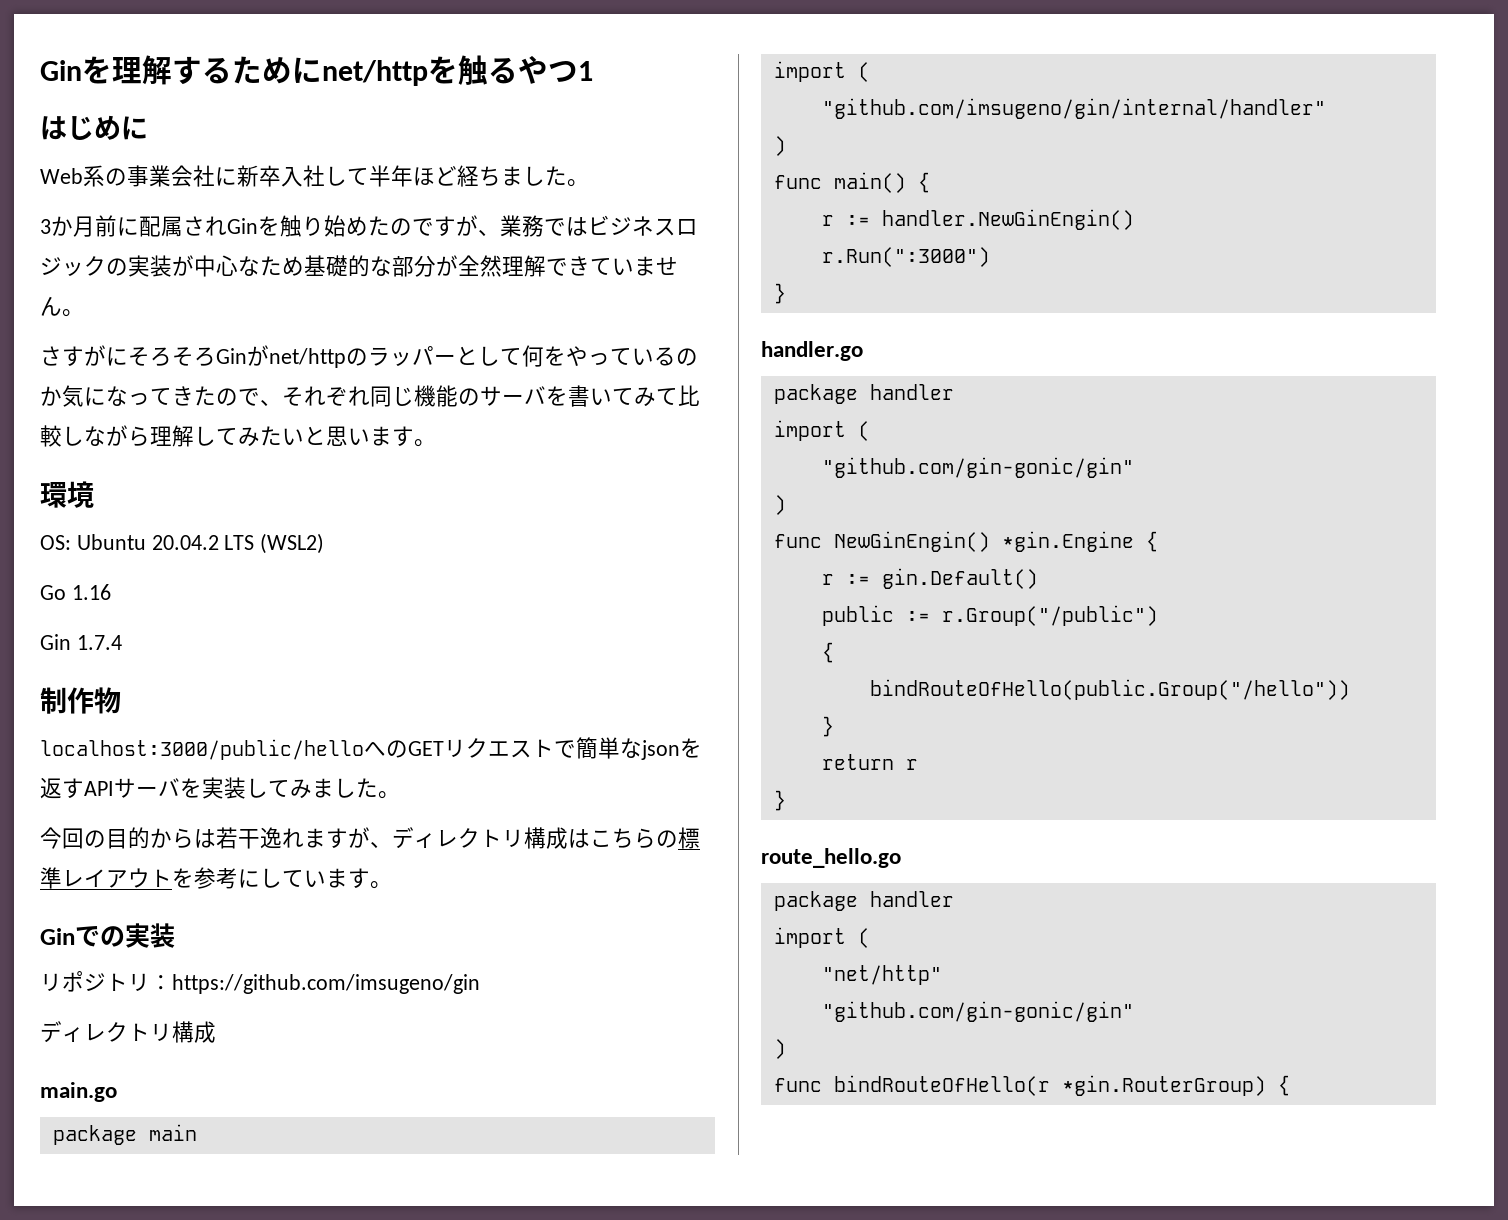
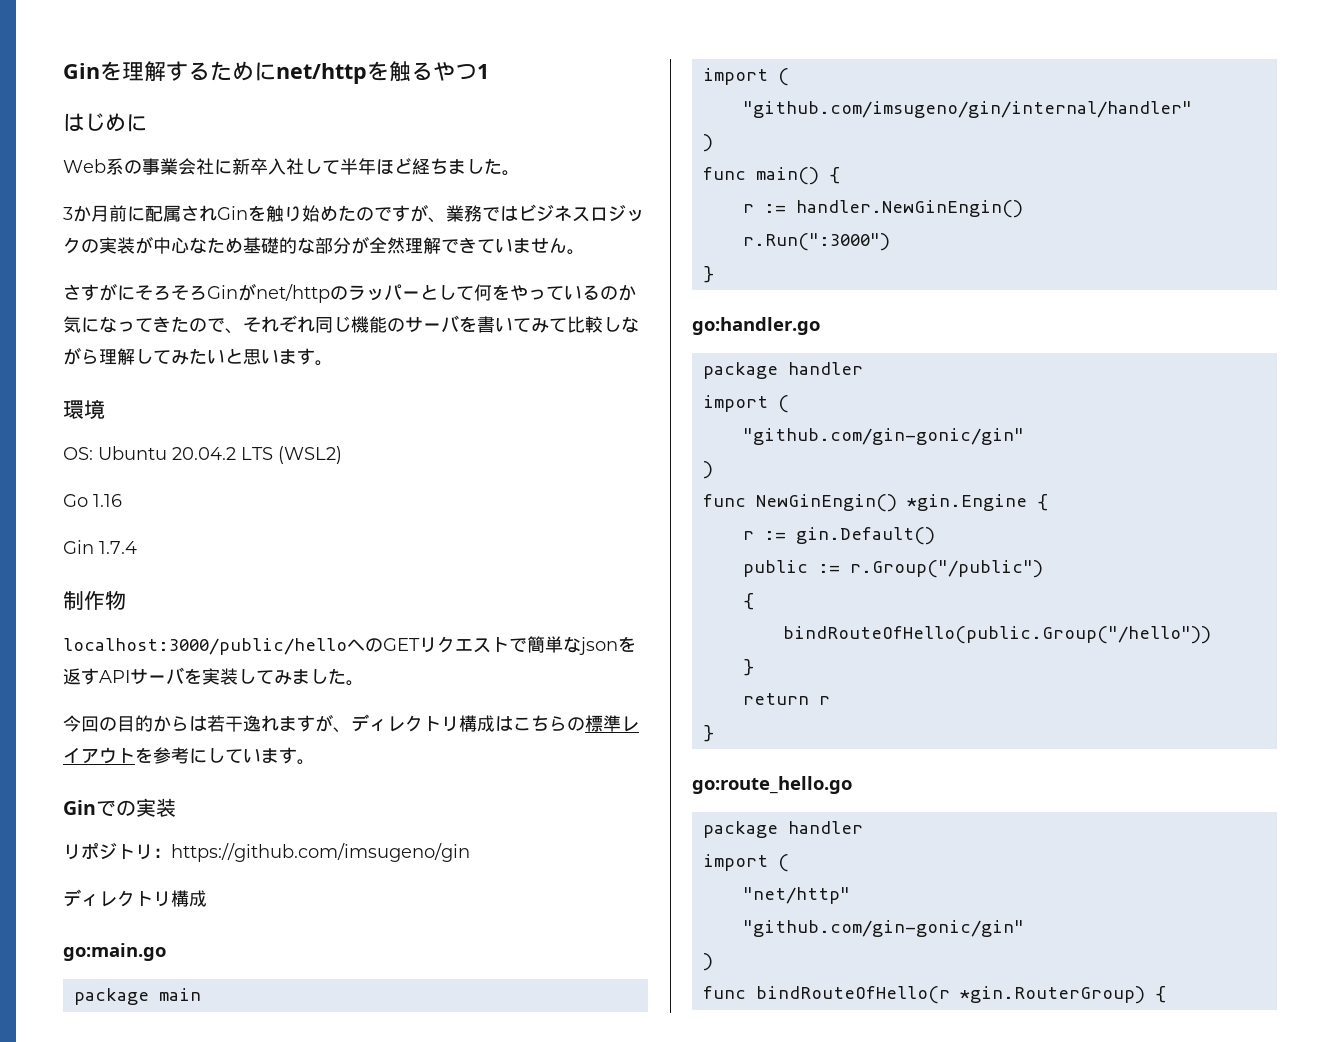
[40,1082,117,1102] main.go -> [63,943,166,961] go:main.go
[761,341,863,361] handler.go -> [692,317,820,335] go:handler.go
[761,848,901,868] route_hello.go -> [692,776,852,794] go:route_hello.go

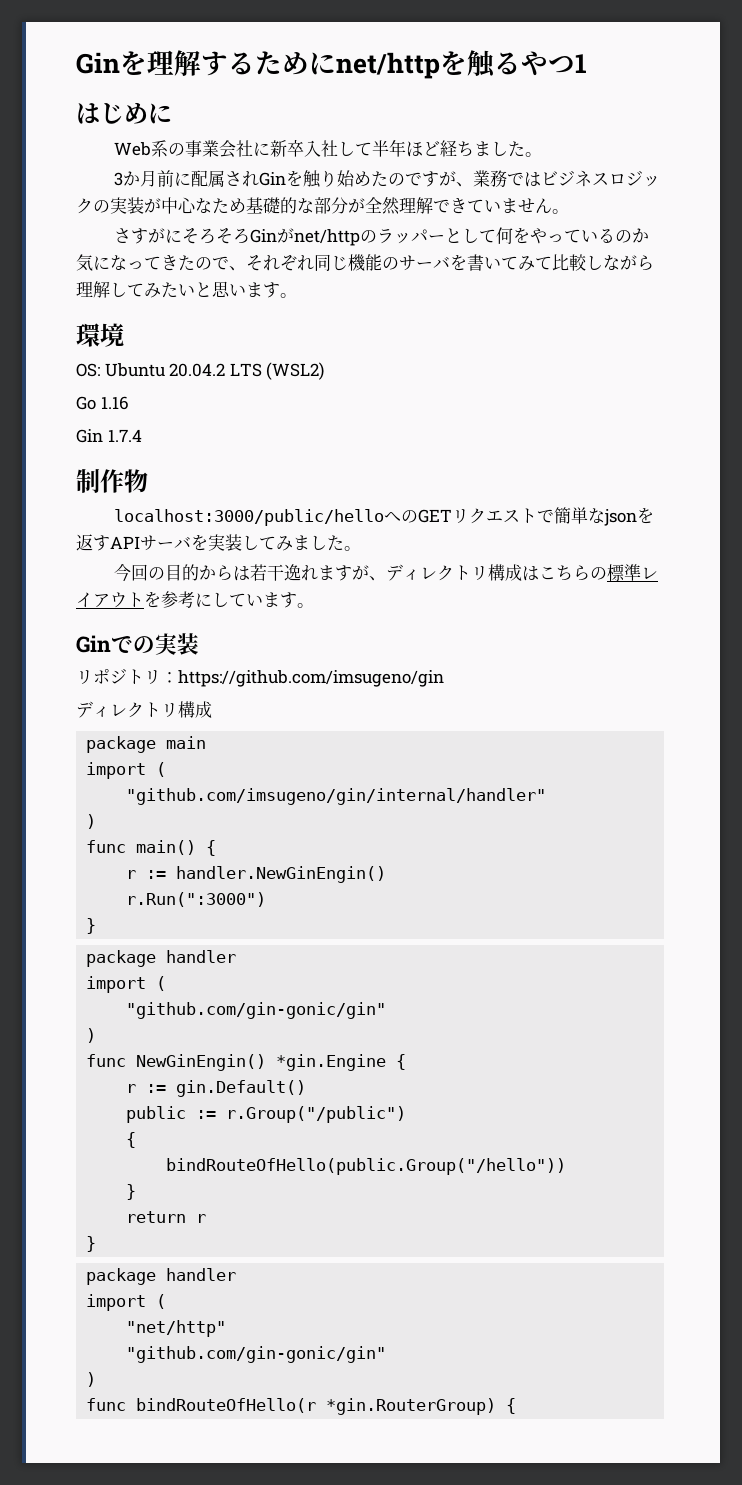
[63,943,166,961] // go:main.go -> (212, 709) none
[692,317,820,335] // go:handler.go -> (97, 926) none
[692,776,852,794] // go:route_hello.go -> (97, 1244) none

